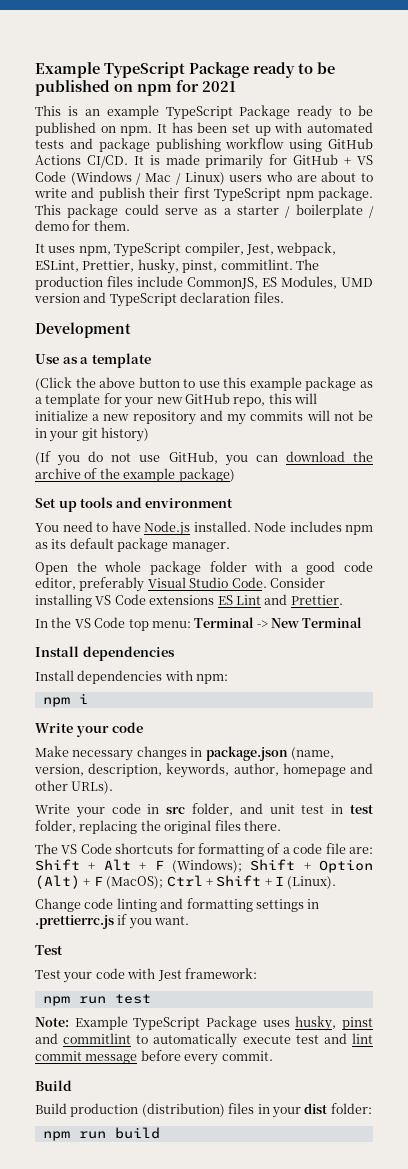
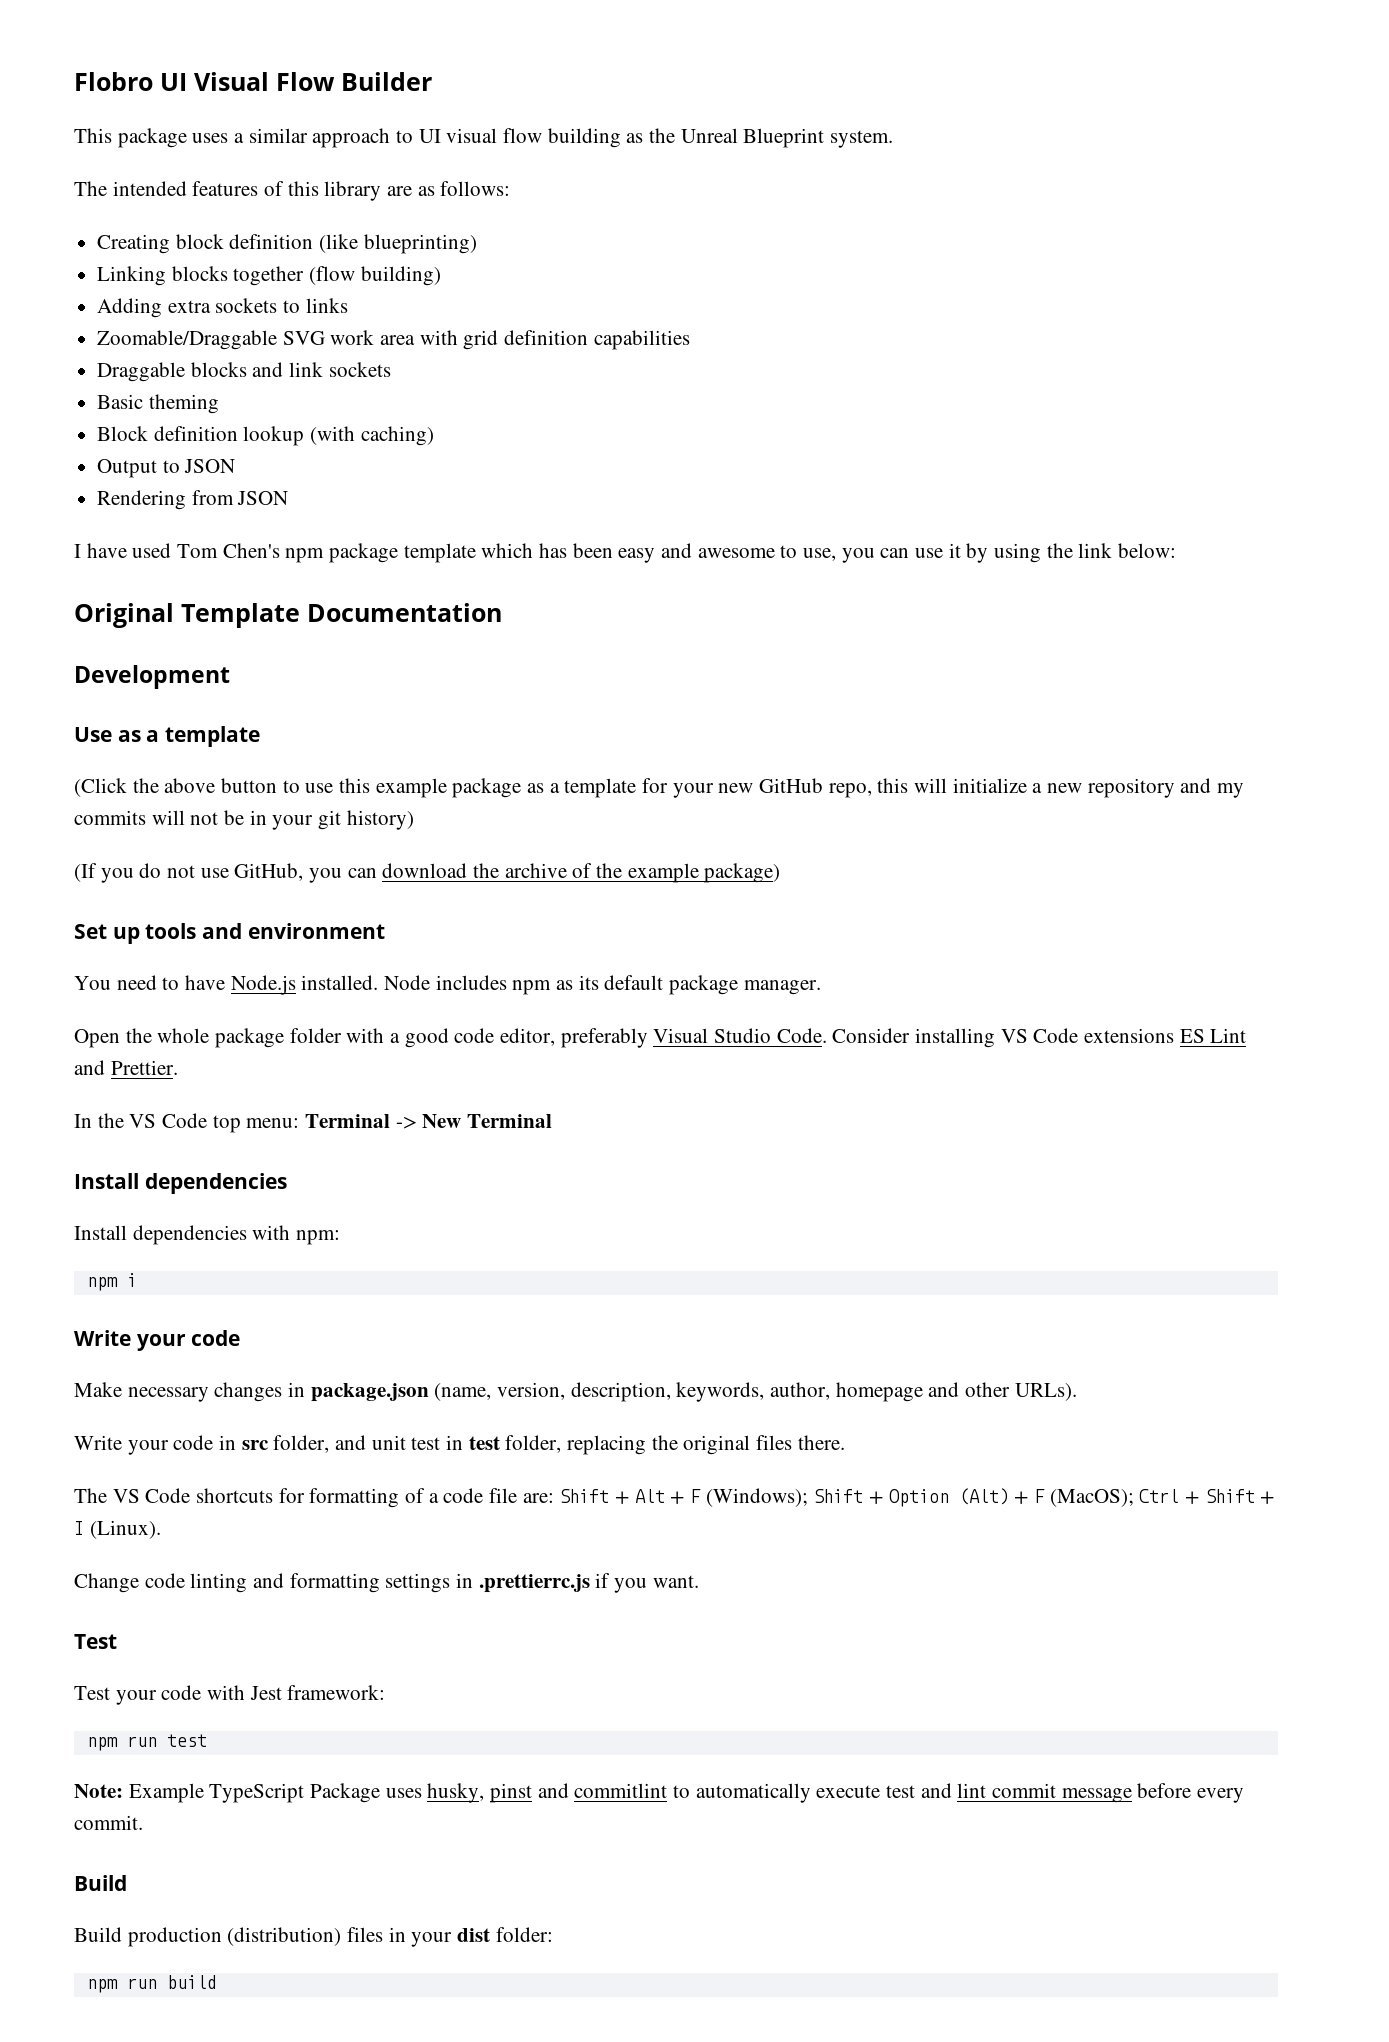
[35,62,335,78] [35,80,236,96] [35,105,373,120] [35,122,373,136] [35,138,373,152] [35,154,374,169] [35,171,373,185] [34,187,373,202] [35,204,374,218] [35,220,130,231] [35,242,337,257] [35,259,319,274] [35,276,373,290] [34,292,284,307] Example TypeScript Package ready to be published on npm for 2021 // This is an example TypeScript Package ready to be published on npm. It has been set up with automated tests and package publishing workflow using GitHub Actions CI/CD. It is made primarily for GitHub + VS Code (Windows / Mac / Linux) users who are about to write and publish their first TypeScript npm package. This package could serve as a starter / boilerplate / demo for them. // It uses npm, TypeScript compiler, Jest, webpack, ESLint, Prettier, husky, pinst, commitlint. The production files include CommonJS, ES Modules, UMD version and TypeScript declaration files. -> [74,72,432,91] [74,128,894,148] [74,181,511,201] [97,234,477,254] [97,266,441,286] [97,298,348,318] [97,330,690,350] [97,362,391,382] [97,394,219,414] [97,426,434,446] [97,459,236,478] [97,490,289,510] [74,543,1177,563] [74,603,502,628] Flobro UI Visual Flow Builder // This package uses a similar approach to UI visual flow building as the Unreal Blueprint system. // The intended features of this library are as follows: // Creating block definition (like blueprinting) // Linking blocks together (flow building) // Adding extra sockets to links // Zoomable/Draggable SVG work area with grid definition capabilities // Draggable blocks and link sockets // Basic theming // Block definition lookup (with caching) // Output to JSON // Rendering from JSON // I have used Tom Chen's npm package template which has been easy and awesome to use, you can use it by using the link below: // Original Template Documentation

